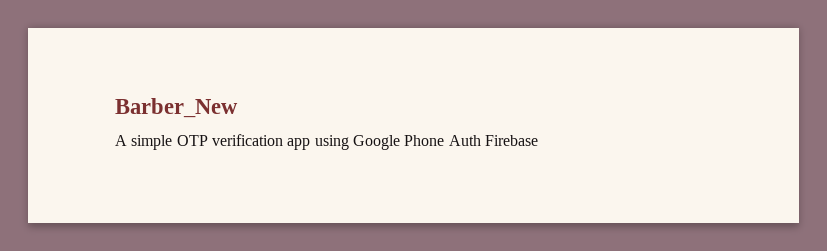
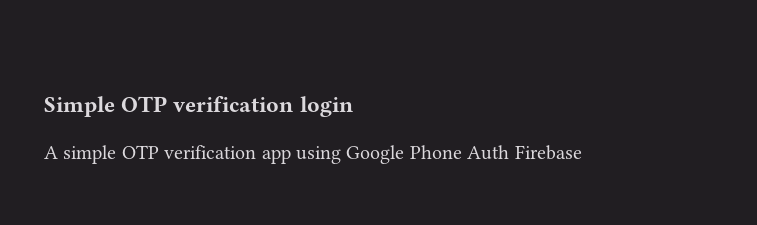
[115,98,238,118] Barber_New -> [44,96,353,117] Simple OTP verification login

